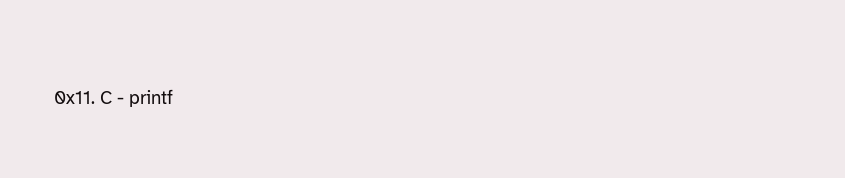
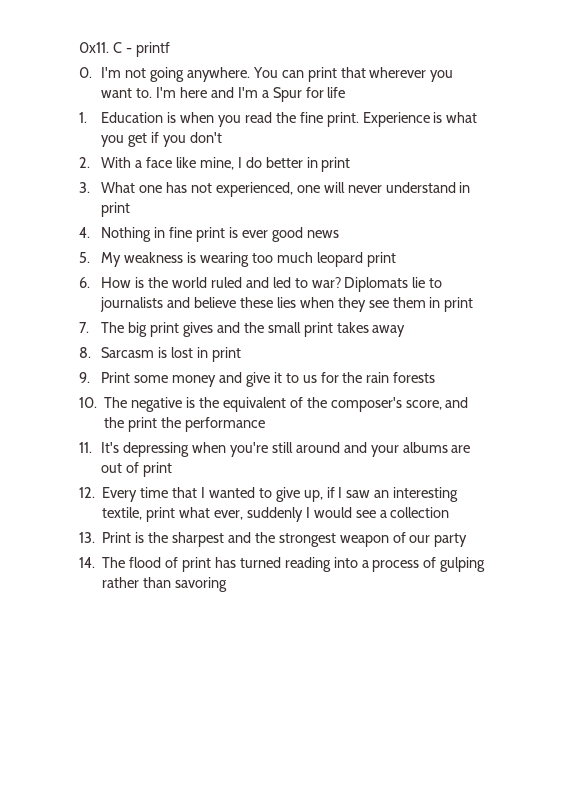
(174, 98) none -> [79,67,454,82] [101,87,346,102] [79,112,478,127] [101,132,222,147] [79,157,351,172] [79,182,471,197] [101,202,131,217] [79,227,339,242] [79,252,396,267] [79,277,443,292] [100,297,474,312] [79,322,406,337] [79,347,241,362] [79,372,436,387] [79,397,469,412] [104,417,265,432] [79,442,471,457] [101,462,173,477] [79,487,459,502] [102,507,450,522] [79,532,468,547] [79,557,486,572] [102,577,228,592] // 0. I'm not going anywhere. You can print that wherever you want to. I'm here and I'm a Spur for life // 1. Education is when you read the fine print. Experience is what you get if you don't // 2. With a face like mine, I do better in print // 3. What one has not experienced, one will never understand in print // 4. Nothing in fine print is ever good news // 5. My weakness is wearing too much leopard print // 6. How is the world ruled and led to war? Diplomats lie to journalists and believe these lies when they see them in print // 7. The big print gives and the small print takes away // 8. Sarcasm is lost in print // 9. Print some money and give it to us for the rain forests // 10. The negative is the equivalent of the composer's score, and the print the performance // 11. It's depressing when you're still around and your albums are out of print // 12. Every time that I wanted to give up, if I saw an interesting textile, print what ever, suddenly I would see a collection // 13. Print is the sharpest and the strongest weapon of our party // 14. The flood of print has turned reading into a process of gulping rather than savoring

